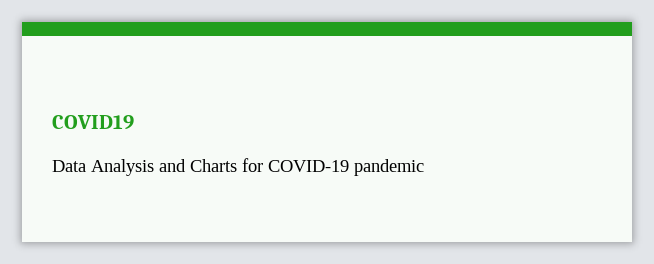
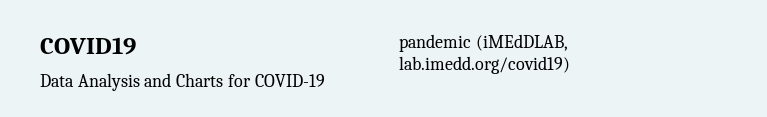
(424, 167) none -> [475,34,568,51] [399,56,570,74] (iMEdDLAB, lab.imedd.org/covid19)

